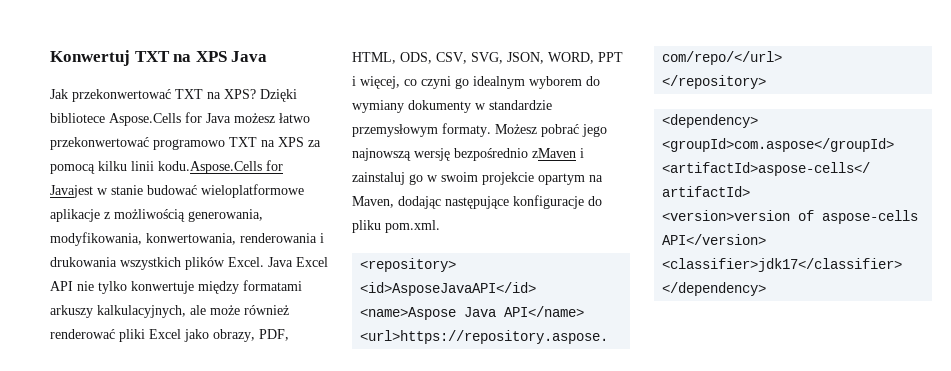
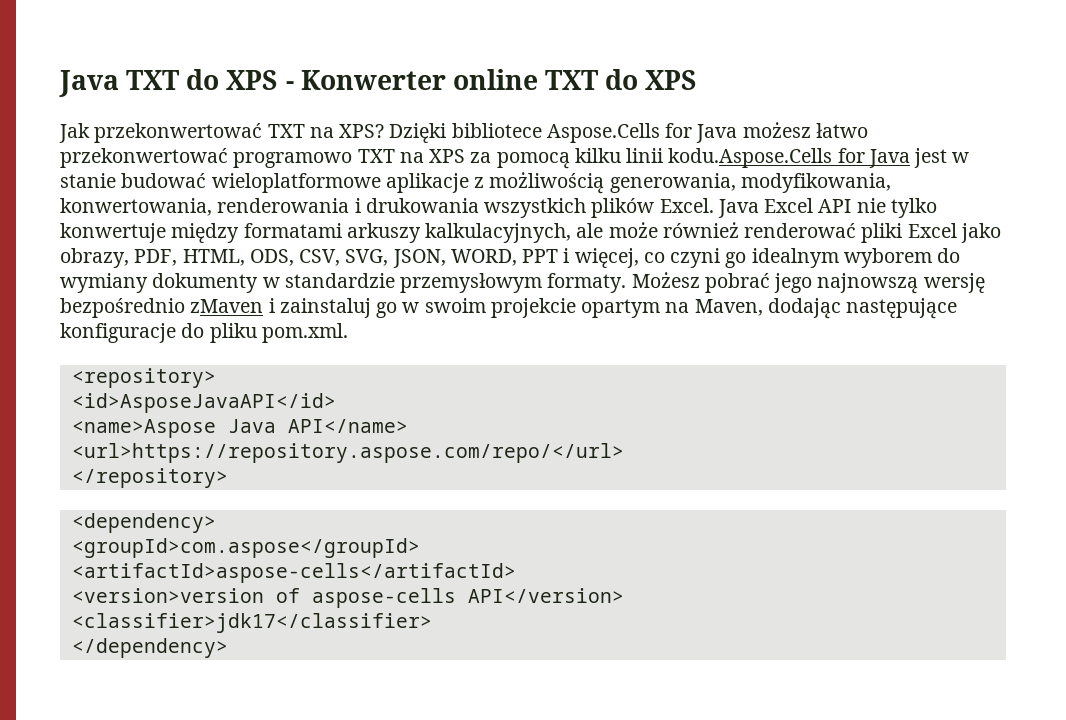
[50,50,268,66] Konwertuj TXT na XPS Java -> [59,69,698,97] Java TXT do XPS - Konwerter online TXT do XPS
[50,185,93,198] Javajest -> [868,148,948,168] Java jest

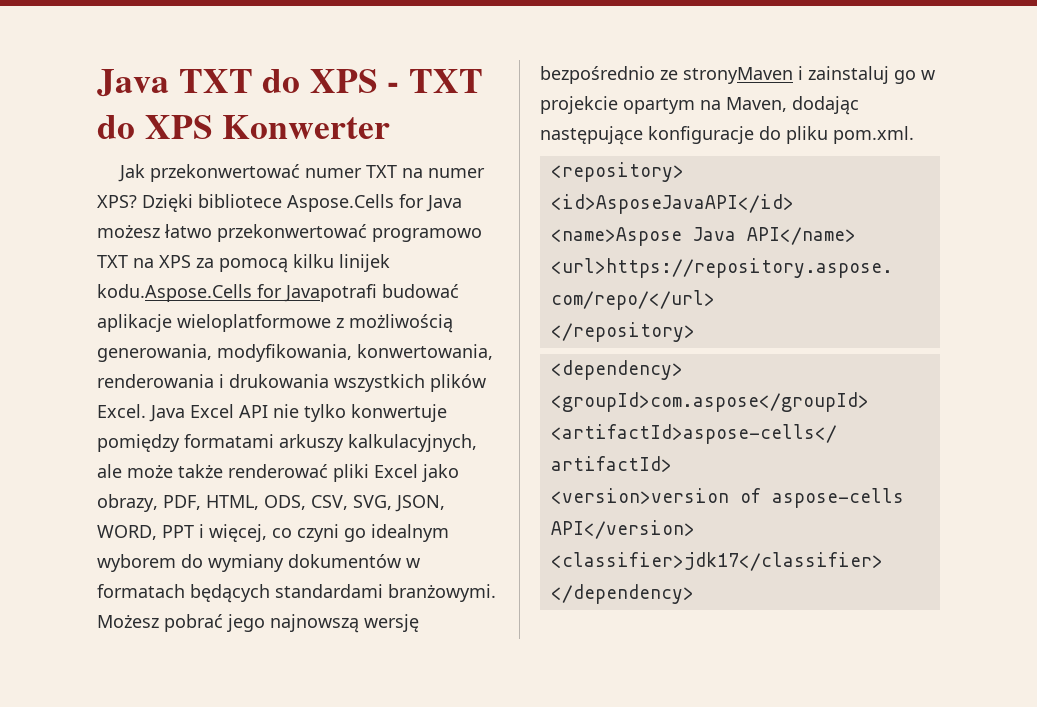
[300,69,698,90] Konwerter online TXT do XPS -> [408,69,483,93] [97,115,391,139] TXT do XPS Konwerter
[267,124,334,138] TXT na -> [305,165,486,178] numer TXT na numer
[626,148,664,163] linii -> [339,254,390,272] linijek
[868,148,970,168] [60,173,469,193] Java jest w stanie budować wieloplatformowe aplikacje -> [284,284,459,302] [97,314,331,332] Javapotrafi budować aplikacje wieloplatformowe
[171,223,240,243] między -> [97,434,180,452] pomiędzy
[662,222,739,238] również -> [178,464,223,478] także
[152,273,627,293] dokumenty w standardzie przemysłowym formaty. -> [288,554,420,568] [97,584,496,603] dokumentów w formatach będących standardami branżowymi.
[190,299,264,313] zMaven -> [660,67,793,84] ze stronyMaven
[424,298,486,313] swoim -> (935, 75) none

